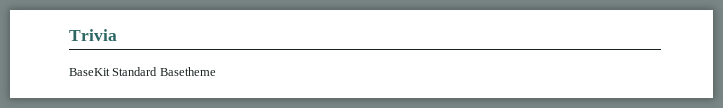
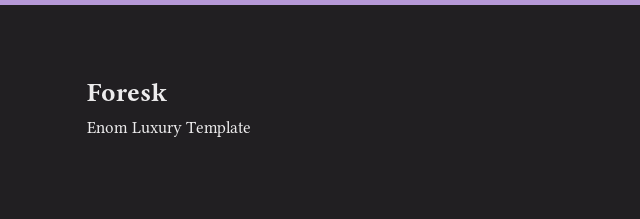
[69,29,117,41] [69,67,216,76] Trivia // BaseKit Standard Basetheme -> [87,83,168,101] [87,121,252,137] Foresk // Enom Luxury Template

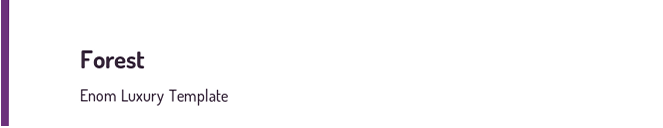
[87,83,168,101] Foresk -> [79,50,146,69] Forest

